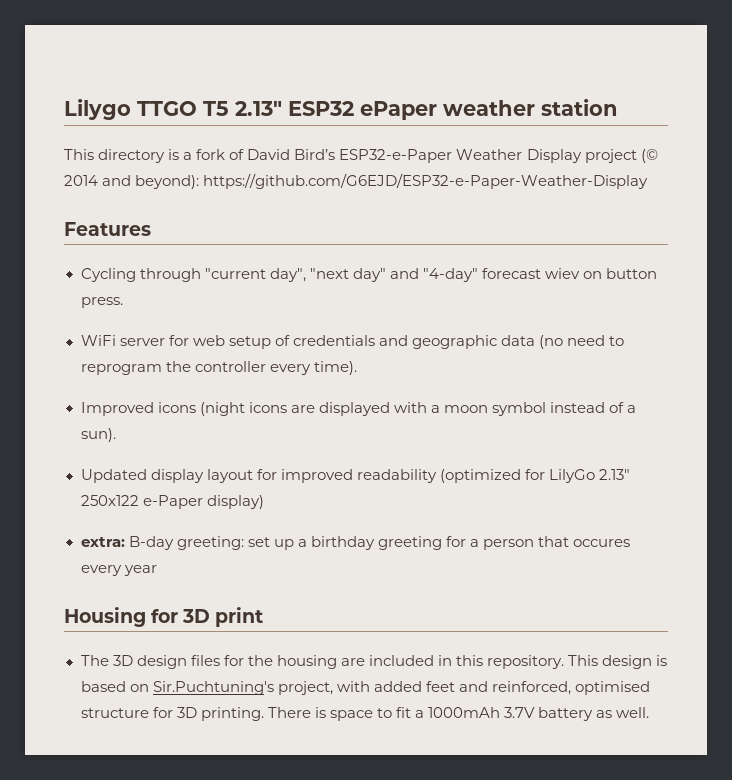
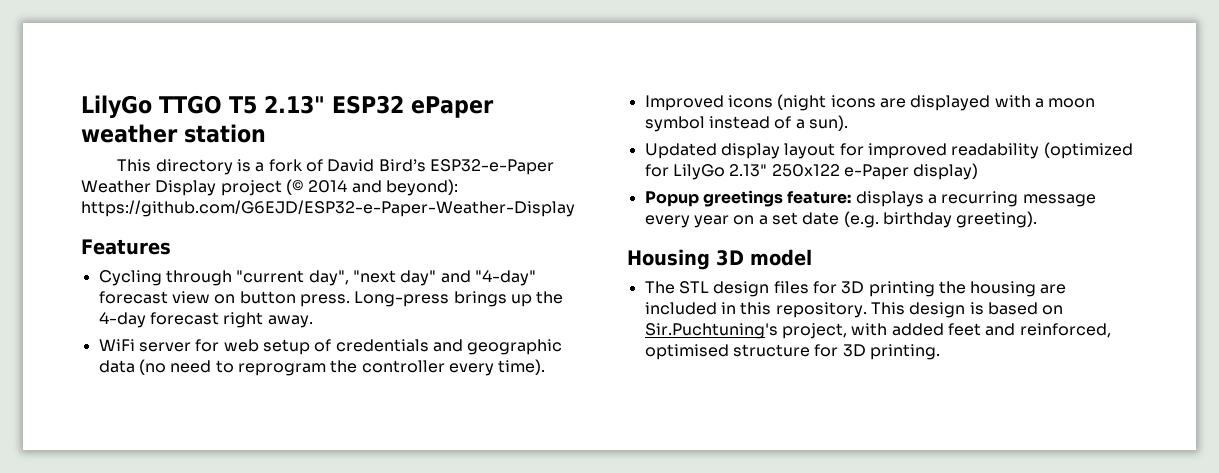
[64,99,131,120] Lilygo -> [81,95,152,118] LilyGo
[544,268,580,279] wiev -> [171,291,210,304] view
(123, 302) none -> [354,291,564,307] [98,312,313,328] Long-press brings up the 4-day forecast right away.
[80,536,631,550] [80,565,157,576] [64,607,264,627] extra: B-day greeting: set up a birthday greeting for a person that occures every year // Housing for 3D print -> [644,190,1096,207] [644,211,1038,228] [627,249,812,270] Popup greetings feature: displays a recurring message every year on a set date (e.g. birthday greeting). // Housing 3D model
[112,655,133,666] 3D -> [678,281,709,294] STL
(244, 660) none -> [841,281,935,297] 3D printing
[267,707,650,721] There is space to fit a 1000mAh 3.7V battery as well. -> (940, 352) none

